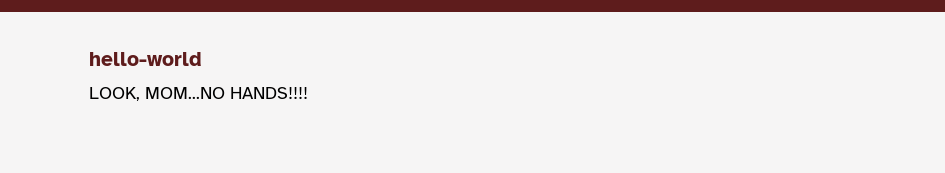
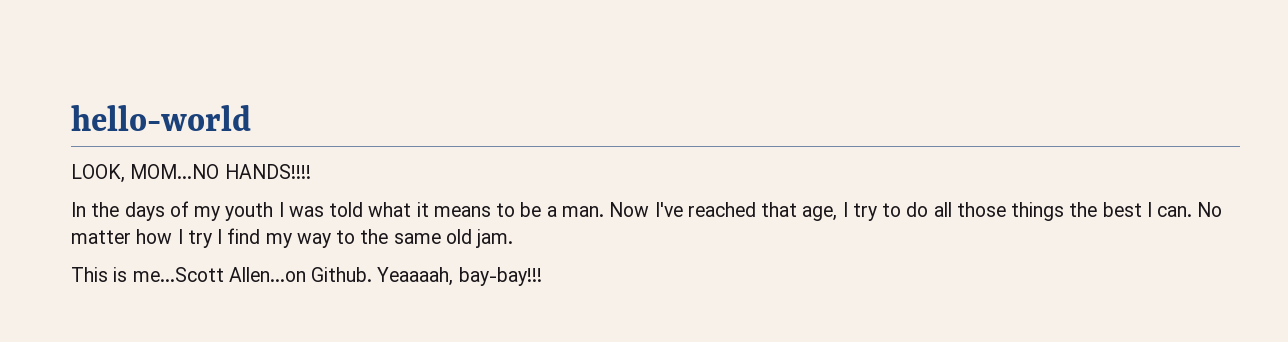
(308, 93) none -> [71,201,1223,221] [71,228,514,248] [71,267,542,286] // In the days of my youth I was told what it means to be a man. Now I've reached that age, I try to do all those things the best I can. No matter how I try I find my way to the same old jam. // This is me...Scott Allen...on Github. Yeaaaah, bay-bay!!!

